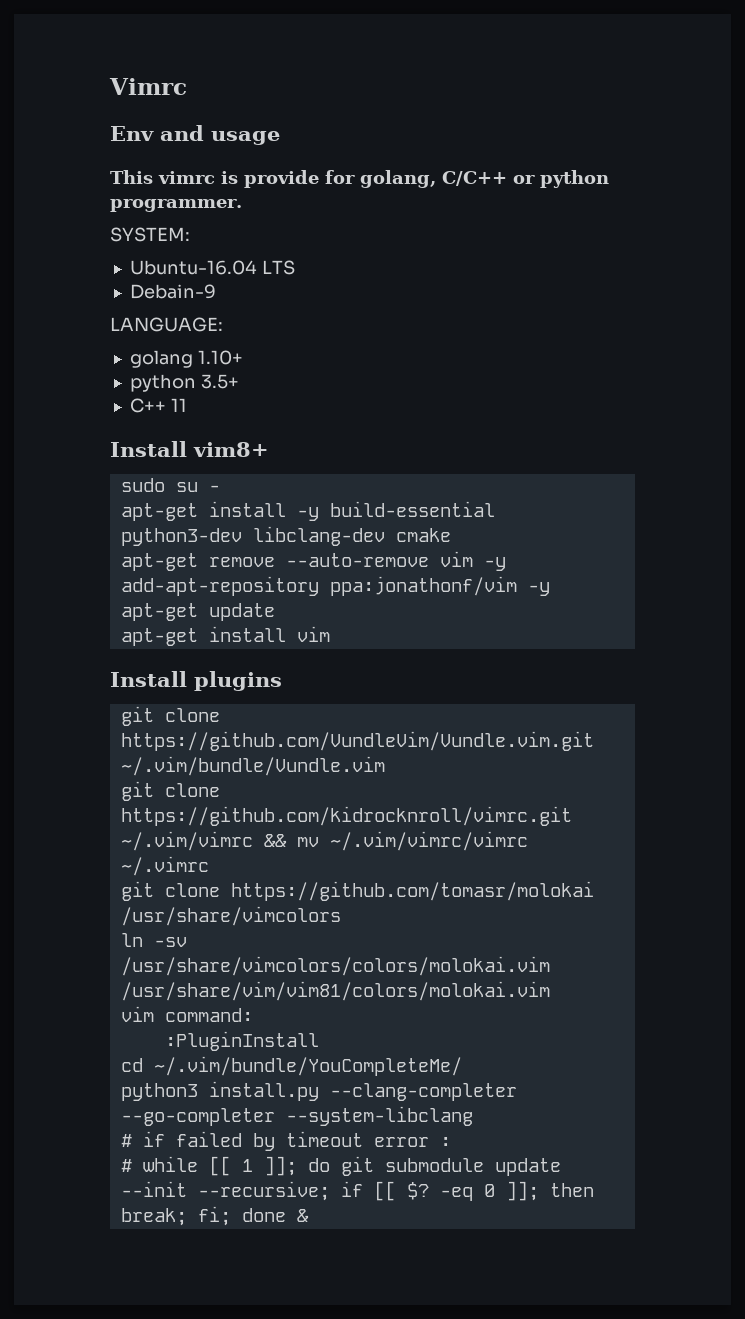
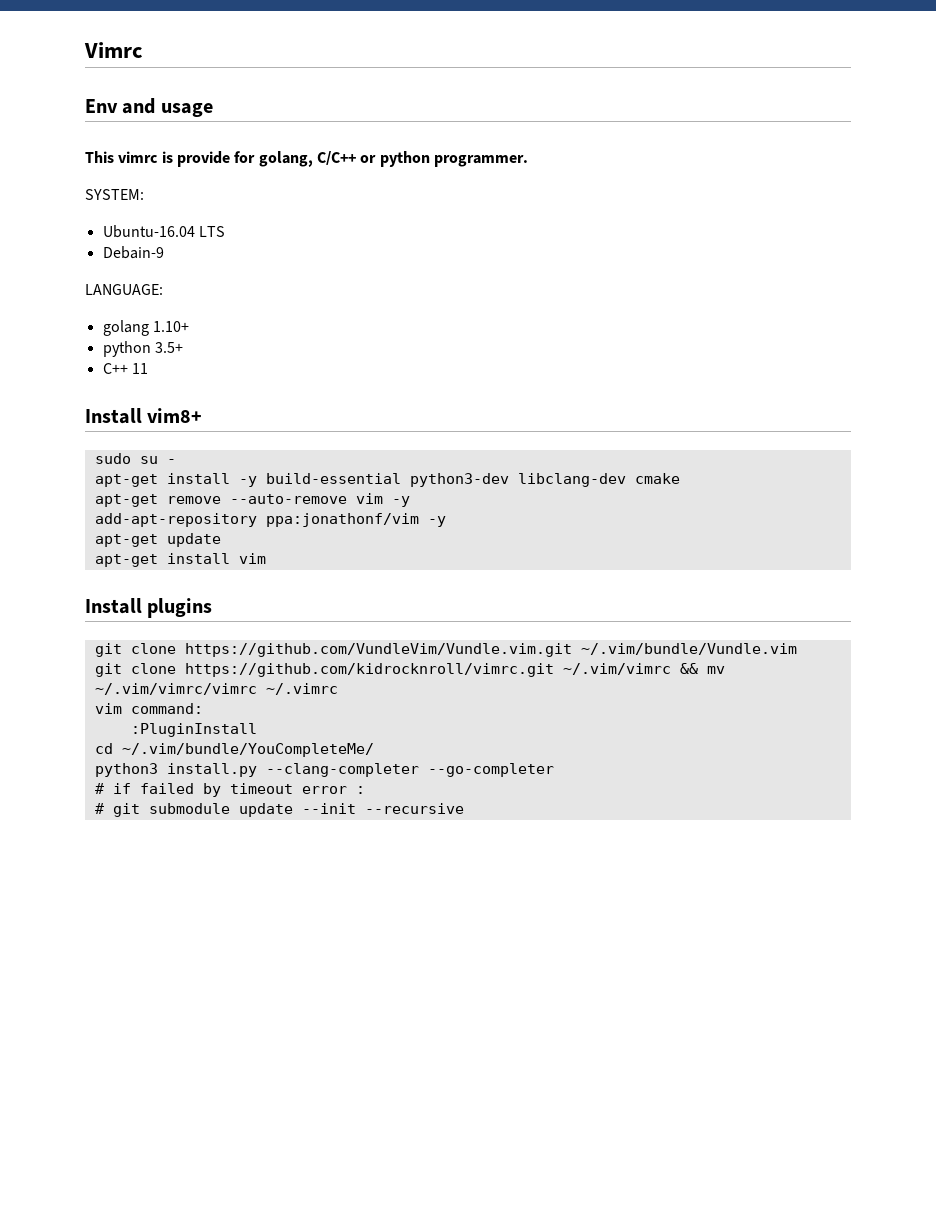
[120,881,594,901] [120,906,341,926] [120,933,187,947] [120,956,550,976] [120,981,550,1001] // git clone https://github.com/tomasr/molokai /usr/share/vimcolors // ln -sv /usr/share/vimcolors/colors/molokai.vim /usr/share/vim/vim81/colors/molokai.vim -> (338, 689) none
[285,1106,473,1126] --system-libclang -> (554, 770) none
[142,1156,561,1176] [120,1181,594,1201] [120,1206,309,1226] while [[ 1 ]]; do git submodule update --init --recursive; if [[ $? -eq 0 ]]; then break; fi; done & -> [112,803,464,817] git submodule update --init --recursive

